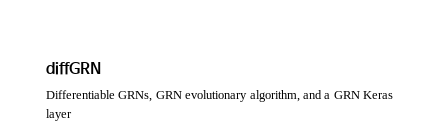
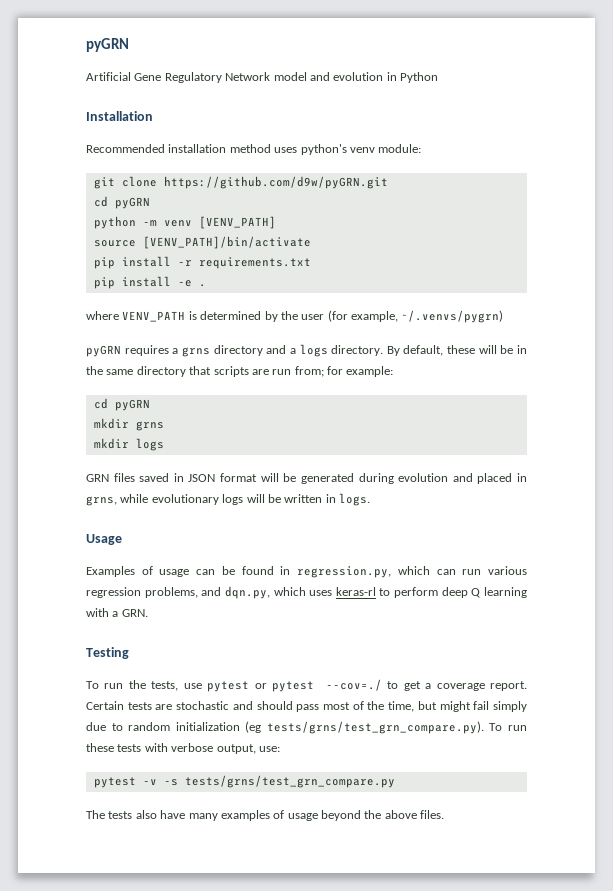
[46,62,101,75] [46,90,393,102] [46,109,72,121] diffGRN // Differentiable GRNs, GRN evolutionary algorithm, and a GRN Keras layer -> [86,38,129,52] [86,72,438,83] [86,111,153,121] [86,144,422,155] [93,176,388,189] [93,196,150,209] [93,216,276,229] [93,236,311,249] [93,256,311,269] [93,276,206,289] [86,310,504,323] [86,344,528,357] [86,366,394,377] [93,398,150,411] [93,418,164,431] [93,438,164,451] [86,473,528,484] [86,493,370,506] [86,534,122,545] [86,566,527,578] [86,586,527,599] [86,608,148,617] [86,647,129,659] [86,679,528,692] [86,701,527,712] [86,721,527,734] [86,743,280,754] [93,775,395,788] [86,810,445,821] pyGRN // Artificial Gene Regulatory Network model and evolution in Python // Installation // Recommended installation method uses python's venv module: // git clone https://github.com/d9w/pyGRN.git // cd pyGRN // python -m venv [VENV_PATH] // source [VENV_PATH]/bin/activate // pip install -r requirements.txt // pip install -e . // where VENV_PATH is determined by the user (for example, ~/.venvs/pygrn) // pyGRN requires a grns directory and a logs directory. By default, these will be in the same directory that scripts are run from; for example: // cd pyGRN // mkdir grns // mkdir logs // GRN files saved in JSON format will be generated during evolution and placed in grns, while evolutionary logs will be written in logs. // Usage // Examples of usage can be found in regression.py, which can run various regression problems, and dqn.py, which uses keras-rl to perform deep Q learning with a GRN. // Testing // To run the tests, use pytest or pytest --cov=./ to get a coverage report. Certain tests are stochastic and should pass most of the time, but might fail simply due to random initialization (eg tests/grns/test_grn_compare.py). To run these tests with verbose output, use: // pytest -v -s tests/grns/test_grn_compare.py // The tests also have many examples of usage beyond the above files.

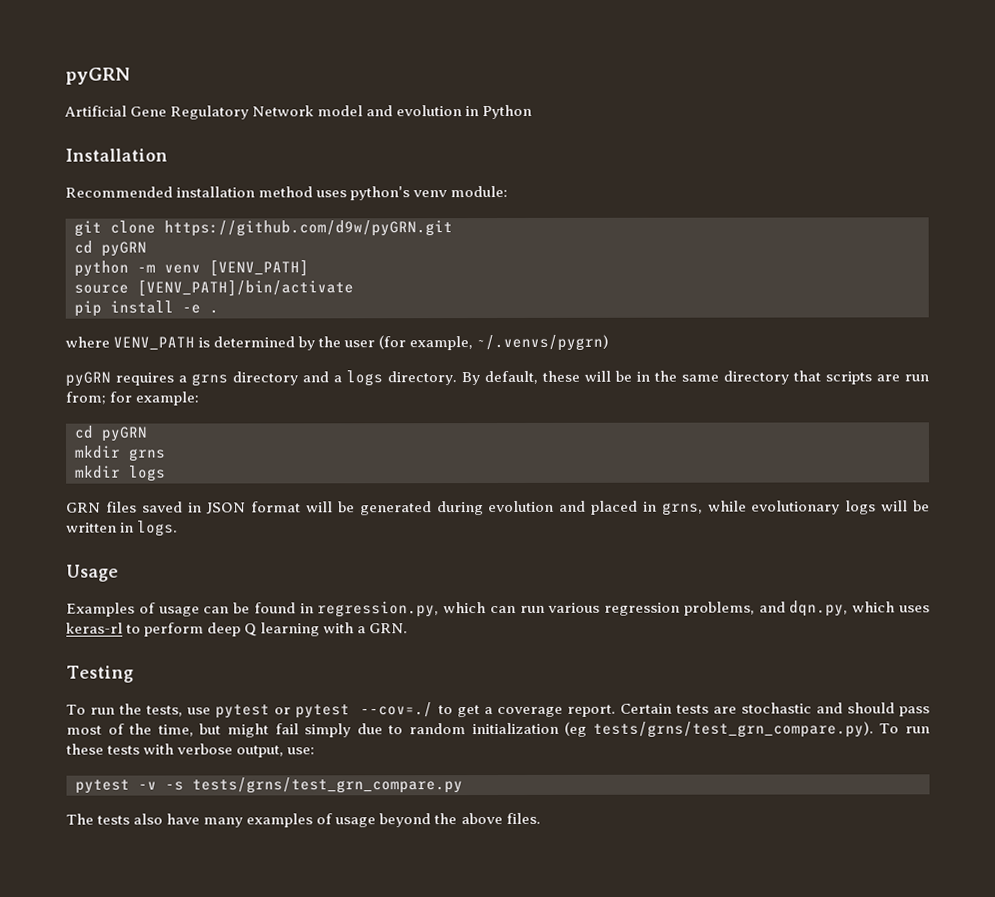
[93,256,311,269] // pip install -r requirements.txt -> (354, 288) none

